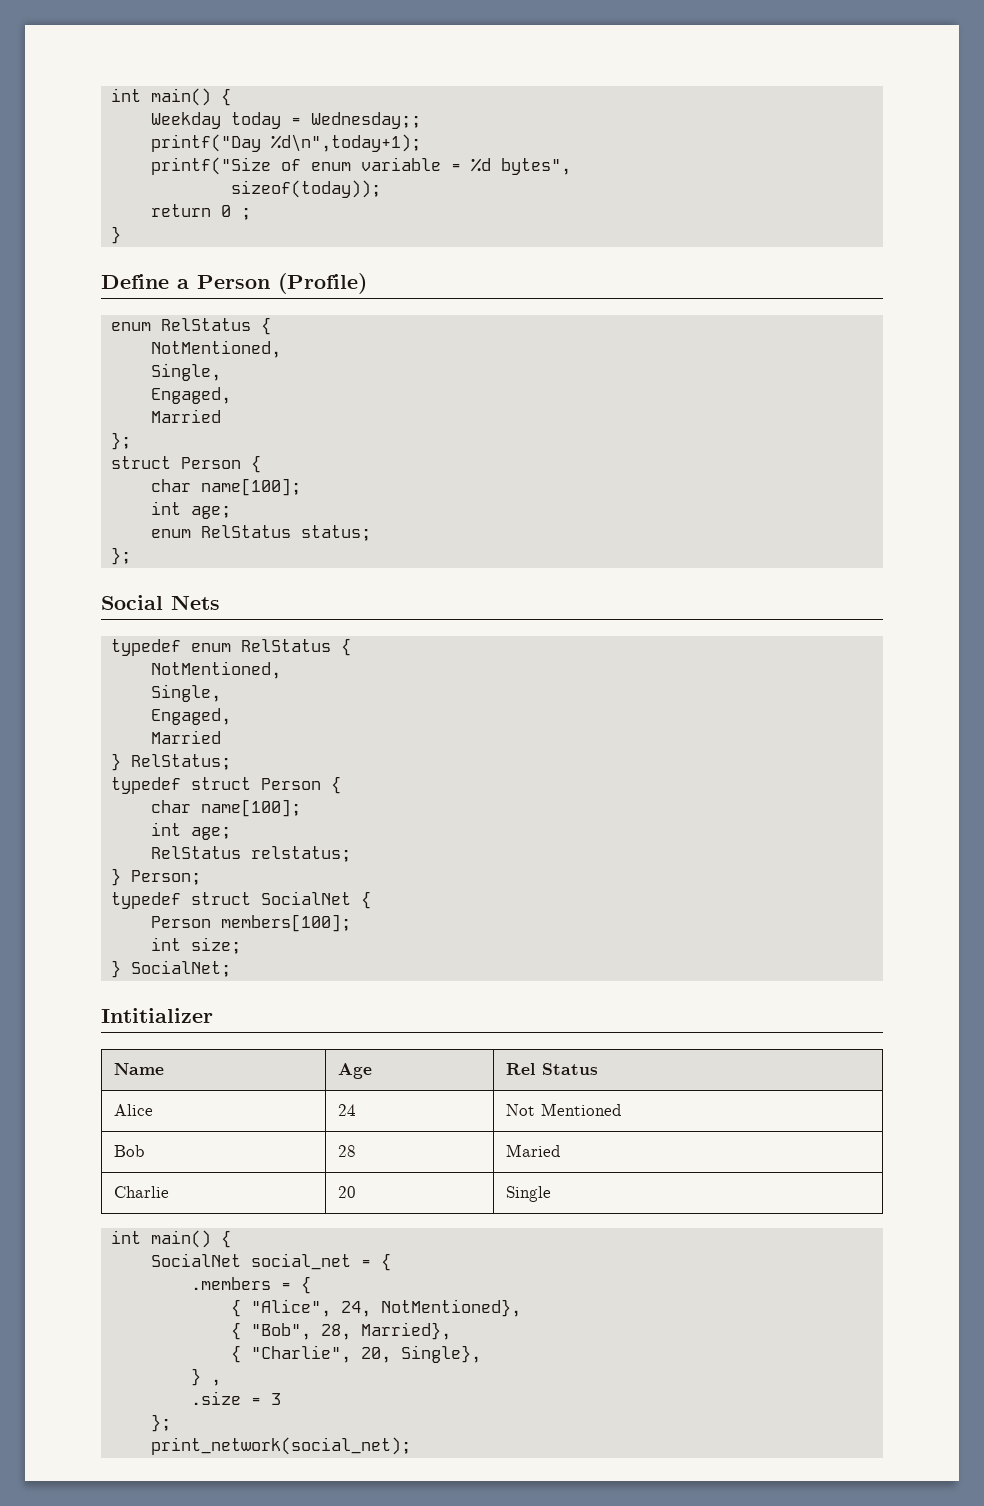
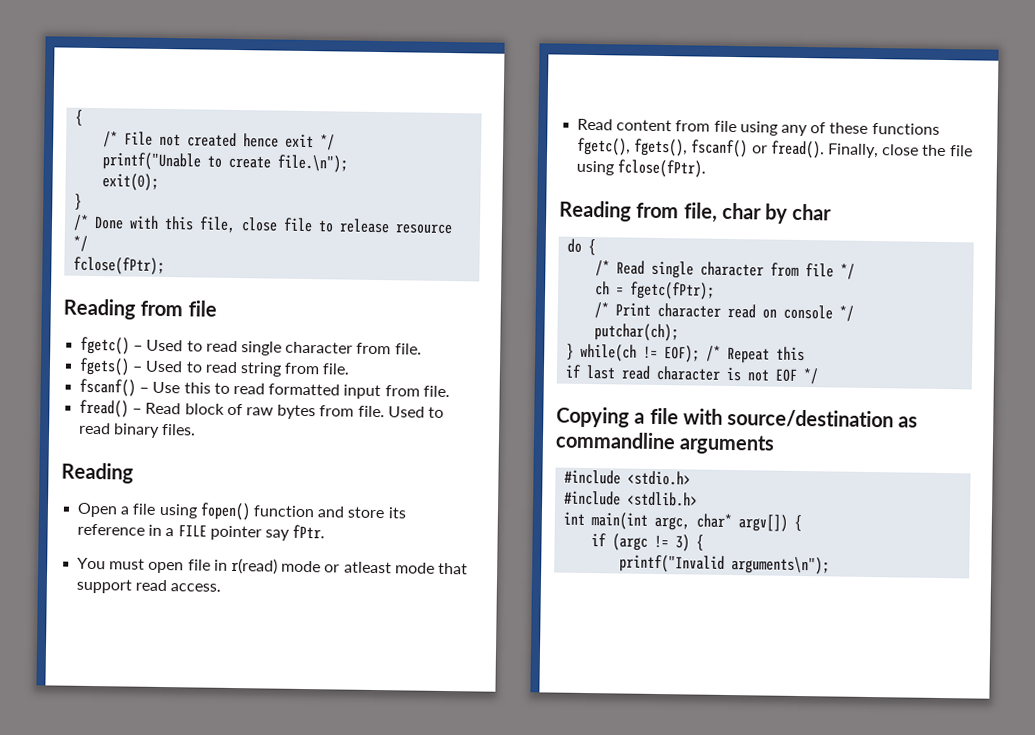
[110,88,231,106] [150,112,421,129] [150,134,421,152] [150,157,571,175] [230,180,381,198] [150,204,251,220] [110,226,121,244] [101,273,367,294] [110,317,271,335] [150,340,281,358] [150,363,221,381] [150,387,231,404] [150,409,221,423] [110,432,131,450] [110,455,261,473] [150,478,301,496] [150,501,231,519] [150,525,371,541] [110,547,131,565] [101,595,220,610] [110,638,351,656] [150,661,281,679] [150,684,221,702] [150,708,231,725] [150,730,221,744] [110,753,231,771] [110,776,341,794] [150,799,301,817] [150,822,231,840] [150,846,351,862] [110,868,201,886] [110,891,371,909] [150,914,351,932] [150,937,241,954] [110,960,231,978] [101,1008,213,1023] [114,1063,165,1075] [338,1063,373,1079] [506,1063,599,1075] [114,1104,154,1116] [338,1104,357,1116] [506,1103,622,1116] [114,1145,145,1157] [338,1145,357,1157] [506,1144,561,1157] [114,1186,170,1198] [338,1186,357,1198] [506,1186,552,1202] [110,1230,231,1248] [150,1253,391,1271] [190,1276,311,1294] [230,1299,521,1317] [230,1322,451,1340] [230,1345,481,1363] [190,1368,221,1386] [190,1391,281,1405] [150,1414,171,1432] [150,1437,411,1455] int main() { // Weekday today = Wednesday;; // printf("Day %d\n",today+1); // printf("Size of enum variable = %d bytes", // sizeof(today)); // return 0 ; // } // Define a Person (Profile) // enum RelStatus { // NotMentioned, // Single, // Engaged, // Married // }; // struct Person { // char name[100]; // int age; // enum RelStatus status; // }; // Social Nets // typedef enum RelStatus { // NotMentioned, // Single, // Engaged, // Married // } RelStatus; // typedef struct Person { // char name[100]; // int age; // RelStatus relstatus; // } Person; // typedef struct SocialNet { // Person members[100]; // int size; // } SocialNet; // Intitializer // Name | Age | Rel Status // Alice | 24 | Not Mentioned // Bob | 28 | Maried // Charlie | 20 | Single // int main() { // SocialNet social_net = { // .members = { // { "Alice", 24, NotMentioned}, // { "Bob", 28, Married}, // { "Charlie", 20, Single}, // } , // .size = 3 // }; // print_network(social_net); -> [75,109,84,126] [103,131,336,151] [102,152,349,173] [102,173,160,191] [74,193,83,210] [73,214,454,235] [73,235,89,252] [73,256,166,276] [63,298,217,320] [80,336,422,356] [79,357,351,377] [79,378,450,400] [79,399,444,420] [79,422,197,438] [61,462,134,484] [77,502,407,521] [77,523,326,541] [77,557,468,575] [76,578,222,594] [577,118,940,137] [577,137,973,159] [576,159,707,178] [559,200,833,224] [567,238,597,256] [595,260,856,280] [595,281,716,300] [594,302,855,322] [594,323,680,342] [566,343,806,364] [565,364,820,385] [556,406,919,429] [555,431,776,455] [564,469,692,486] [564,490,699,507] [563,511,803,532] [591,533,705,552] [619,554,831,575] { // /* File not created hence exit */ // printf("Unable to create file.\n"); // exit(0); // } // /* Done with this file, close file to release resource */ // fclose(fPtr); // Reading from file // fgetc() – Used to read single character from file. // fgets() – Used to read string from file. // fscanf() – Use this to read formatted input from file. // fread() – Read block of raw bytes from file. Used to read binary files. // Reading // Open a file using fopen() function and store its reference in a FILE pointer say fPtr. // You must open file in r(read) mode or atleast mode that support read access. // Read content from file using any of these functions fgetc(), fgets(), fscanf() or fread(). Finally, close the file using fclose(fPtr). // Reading from file, char by char // do { // /* Read single character from file */ // ch = fgetc(fPtr); // /* Print character read on console */ // putchar(ch); // } while(ch != EOF); /* Repeat this // if last read character is not EOF */ // Copying a file with source/destination as commandline arguments // #include <stdio.h> // #include <stdlib.h> // int main(int argc, char* argv[]) { // if (argc != 3) { // printf("Invalid arguments\n");

